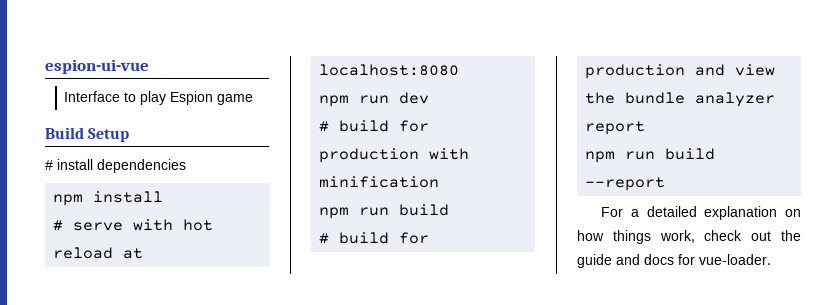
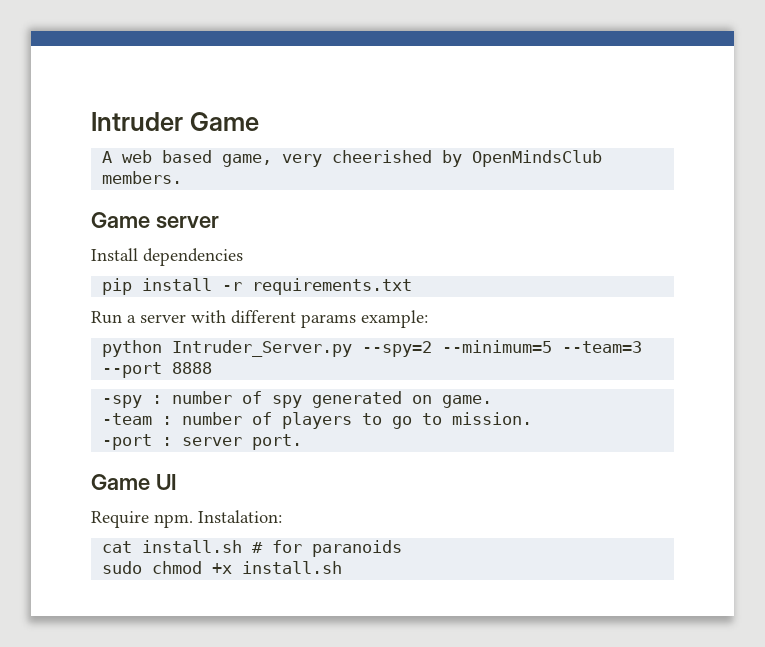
[45,59,149,74] [64,91,254,105] [45,127,130,142] [45,159,93,170] espion-ui-vue // Interface to play Espion game // Build Setup // # install -> [91,112,259,131] [102,150,603,167] [102,171,183,184] [91,212,219,229] [91,248,138,261] Intruder Game // A web based game, very cheerished by OpenMindsClub members. // Game server // Install
[53,191,164,206] [53,219,214,231] [53,247,144,259] [319,64,460,76] [319,92,430,107] [319,120,430,132] [319,148,470,163] [319,176,440,188] [319,204,450,219] [319,232,430,244] [585,64,776,79] [585,92,776,107] [585,121,646,135] [585,148,716,163] [585,177,666,191] [600,206,801,220] [577,230,801,244] [577,254,771,268] npm install // # serve with hot reload at localhost:8080 // npm run dev // # build for production with minification // npm run build // # build for production and view the bundle analyzer report // npm run build --report // For a detailed explanation on how things work, check out the guide and docs for vue-loader. -> [102,278,413,295] [91,310,428,328] [102,340,643,357] [102,362,213,378] [102,391,493,408] [102,412,533,429] [102,434,303,450] [91,474,177,490] [91,510,282,528] [102,540,403,557] [102,561,343,574] pip install -r requirements.txt // Run a server with different params example: // python Intruder_Server.py --spy=2 --minimum=5 --team=3 --port 8888 // -spy : number of spy generated on game. // -team : number of players to go to mission. // -port : server port. // Game UI // Require npm. Instalation: // cat install.sh # for paranoids // sudo chmod +x install.sh

